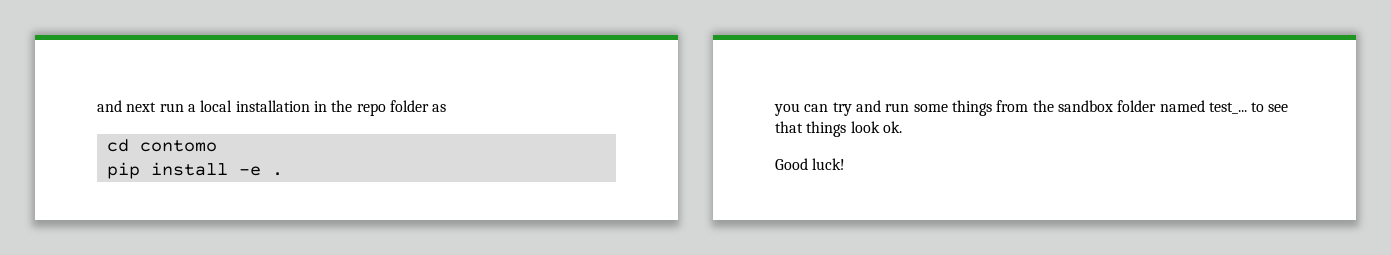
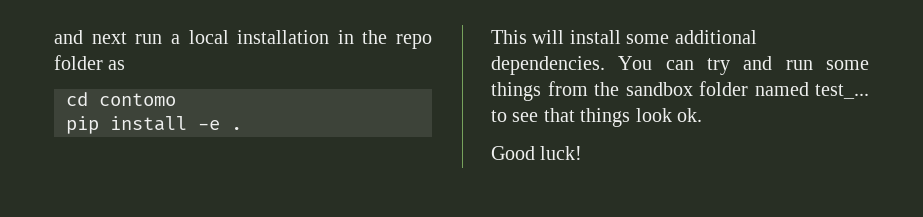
[774,103,800,116] you -> [491,30,757,44] [491,56,653,75] This will install some additional dependencies. You

